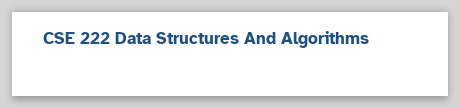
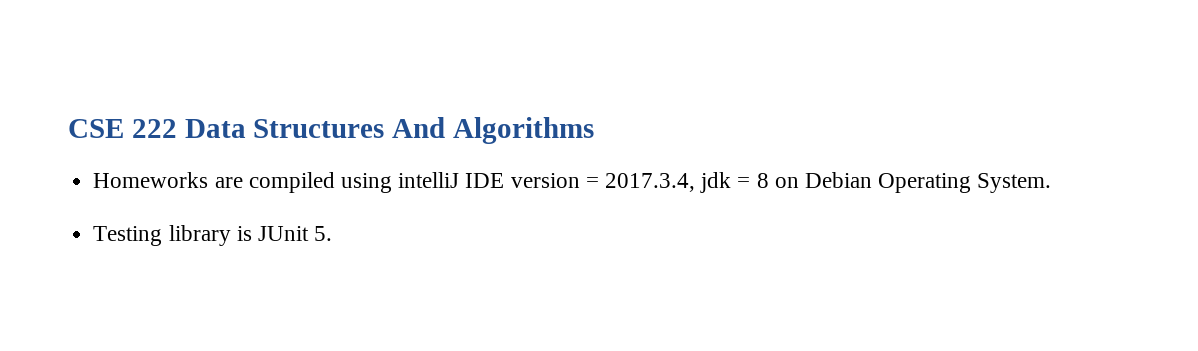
(369, 39) none -> [93,172,1052,193] [93,225,333,246] // Homeworks are compiled using intelliJ IDE version = 2017.3.4, jdk = 8 on Debian Operating System. // Testing library is JUnit 5.

